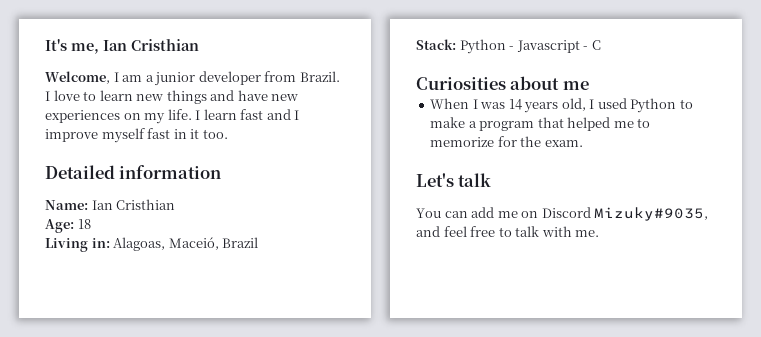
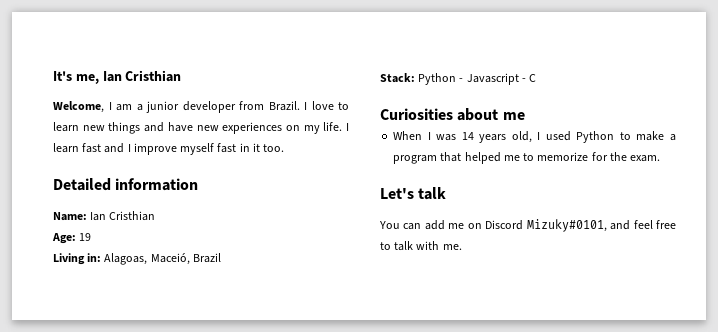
[77,219,91,229] 18 -> [79,233,92,241] 19
[594,207,709,221] Mizuky#9035, -> [526,219,607,232] Mizuky#0101,

